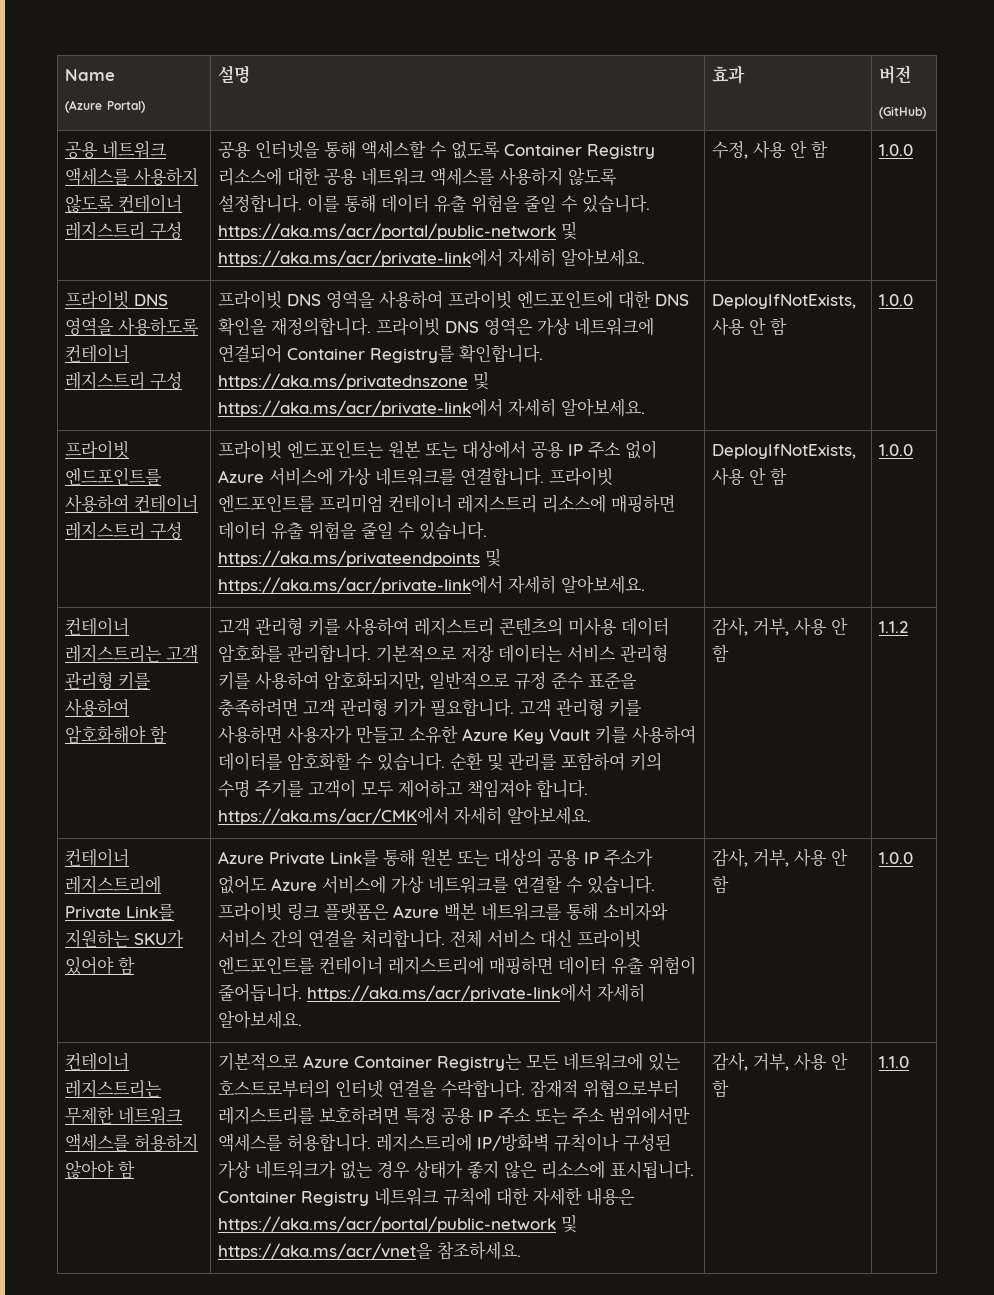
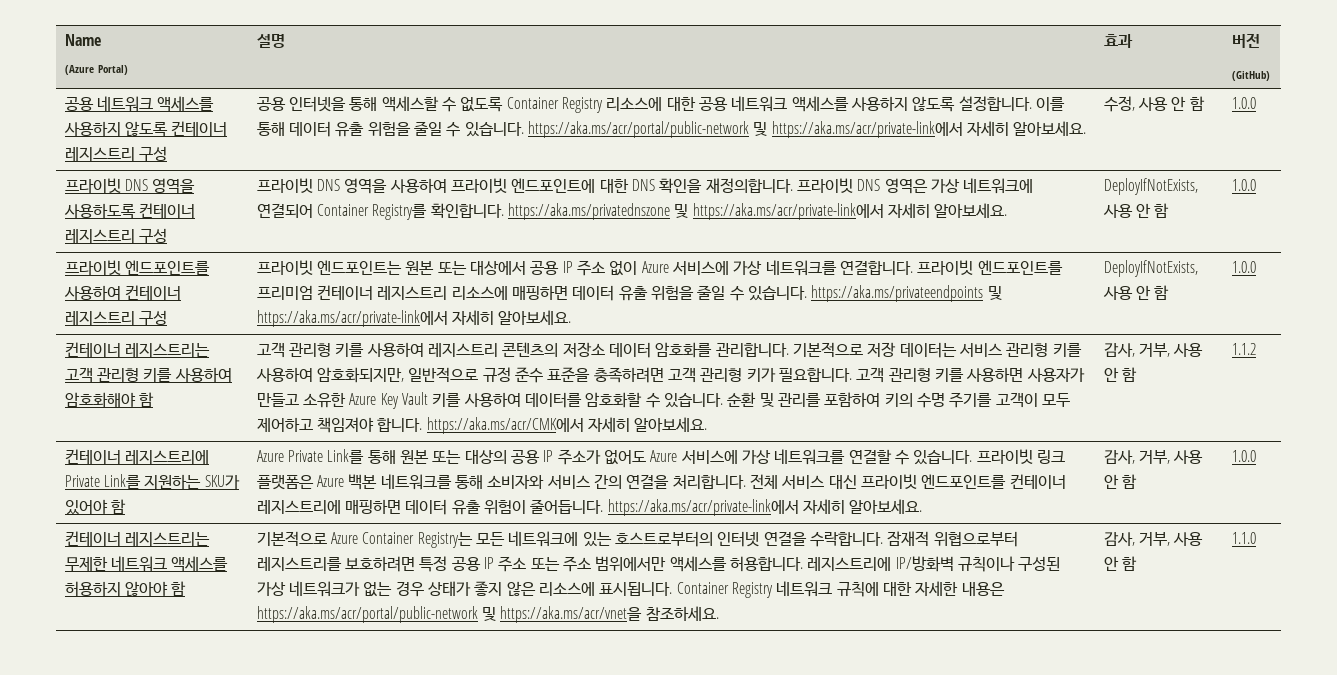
[568,617,618,636] 미사용 -> [562,342,605,357] 저장소

